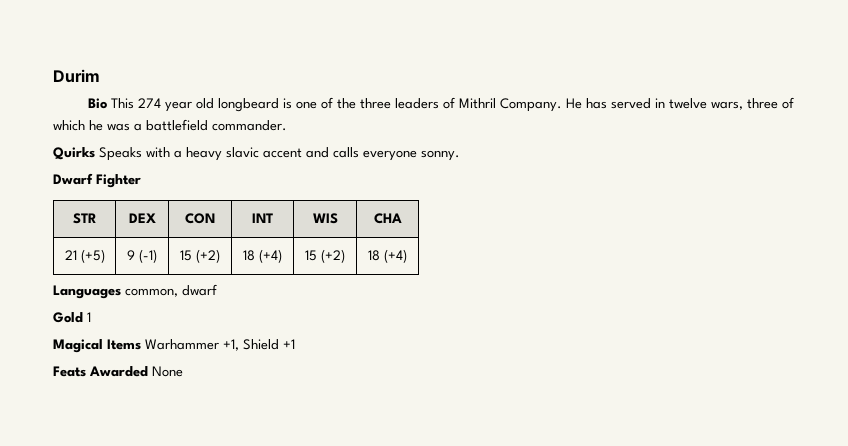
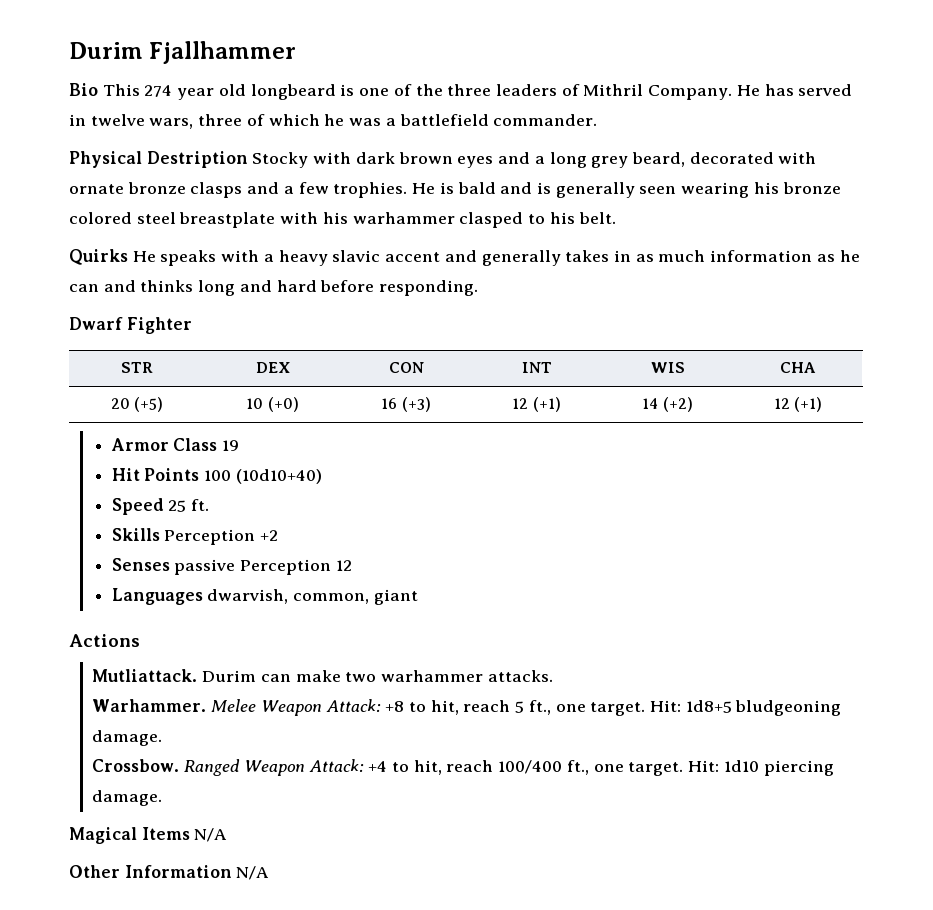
[53,69,100,83] Durim -> [69,41,297,64] Durim Fjallhammer
(287, 125) none -> [69,151,817,168] [69,182,841,198] [69,212,616,228] // Physical Destription Stocky with dark brown eyes and a long grey beard, decorated with ornate bronze clasps and a few trophies. He is bald and is generally seen wearing his bronze colored steel breastplate with his warhammer clasped to his belt.
[99,147,142,161] Speaks -> [132,250,217,266] He speaks
[333,147,460,161] calls everyone sonny. -> [481,250,860,266] [69,280,479,296] generally takes in as much information as he can and thinks long and hard before responding.
[64,250,77,260] 21 -> [110,398,130,409] 20
[127,249,157,263] [180,249,220,263] [243,249,282,263] [305,249,345,263] [368,249,407,263] [53,284,217,299] [53,312,91,323] [53,339,295,353] [53,366,183,377] 9 (-1) | 15 (+2) | 18 (+4) | 15 (+2) | 18 (+4) // Languages common, dwarf // Gold 1 // Magical Items Warhammer +1, Shield +1 // Feats Awarded None -> [246,397,299,412] [381,397,431,412] [512,397,561,412] [642,397,693,412] [773,397,823,412] [110,438,240,451] [111,468,322,484] [111,498,210,515] [111,528,279,545] [111,558,352,575] [111,588,418,605] [69,634,140,647] [92,669,553,682] [92,699,842,716] [92,730,163,746] [92,759,834,776] [92,790,163,806] [69,827,228,844] [69,865,270,880] 10 (+0) | 16 (+3) | 12 (+1) | 14 (+2) | 12 (+1) // Armor Class 19 // Hit Points 100 (10d10+40) // Speed 25 ft. // Skills Perception +2 // Senses passive Perception 12 // Languages dwarvish, common, giant // Actions // Mutliattack. Durim can make two warhammer attacks. // Warhammer. Melee Weapon Attack: +8 to hit, reach 5 ft., one target. Hit: 1d8+5 bludgeoning damage. // Crossbow. Ranged Weapon Attack: +4 to hit, reach 100/400 ft., one target. Hit: 1d10 piercing damage. // Magical Items N/A // Other Information N/A

